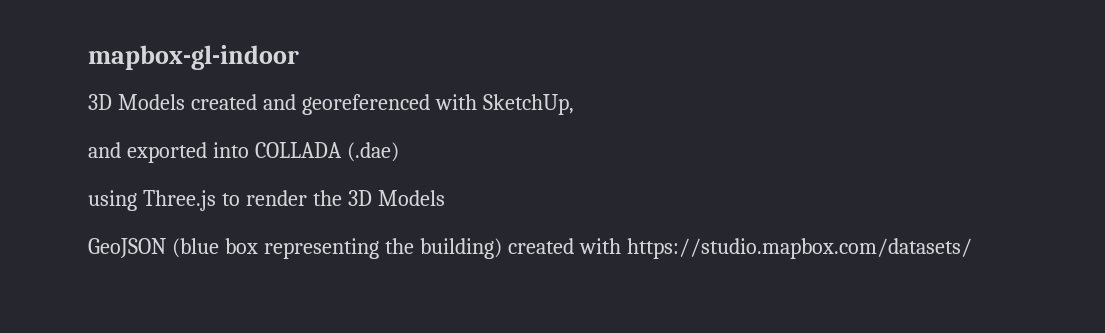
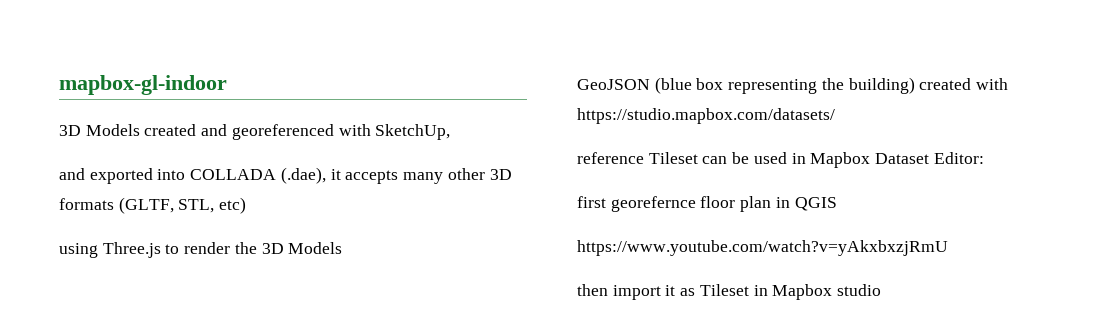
[346,142,399,162] (.dae) -> [280,167,512,184] [59,197,247,214] (.dae), it accepts many other 3D formats (GLTF, STL, etc)
(972, 248) none -> [577,152,984,168] [577,196,837,212] [577,240,948,256] [577,284,882,300] // reference Tileset can be used in Mapbox Dataset Editor: // first georefernce floor plan in QGIS // https://www.youtube.com/watch?v=yAkxbxzjRmU // then import it as Tileset in Mapbox studio

